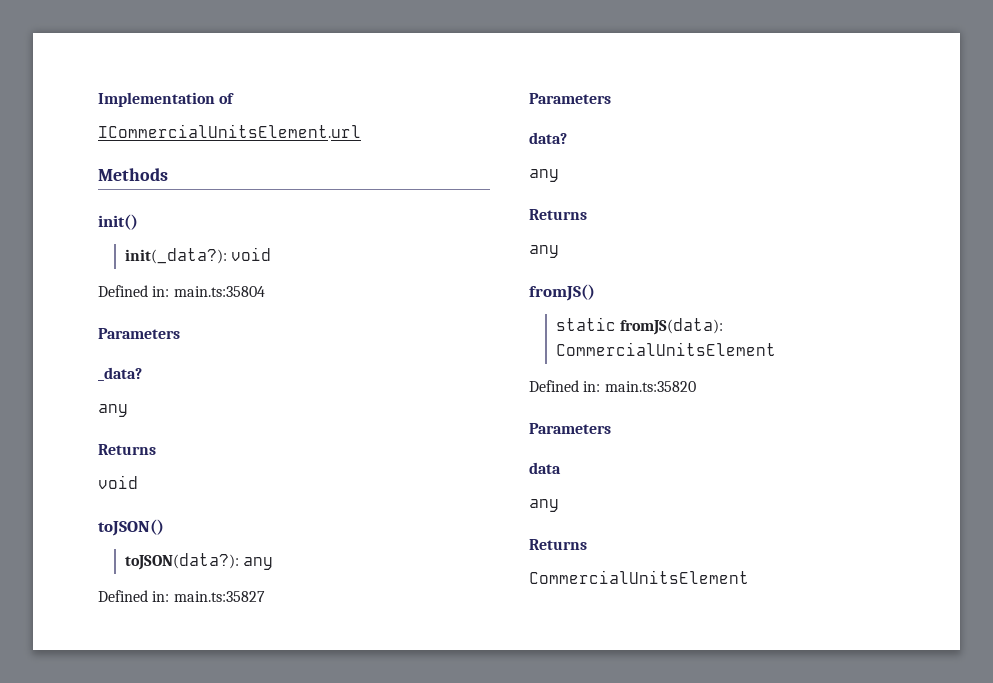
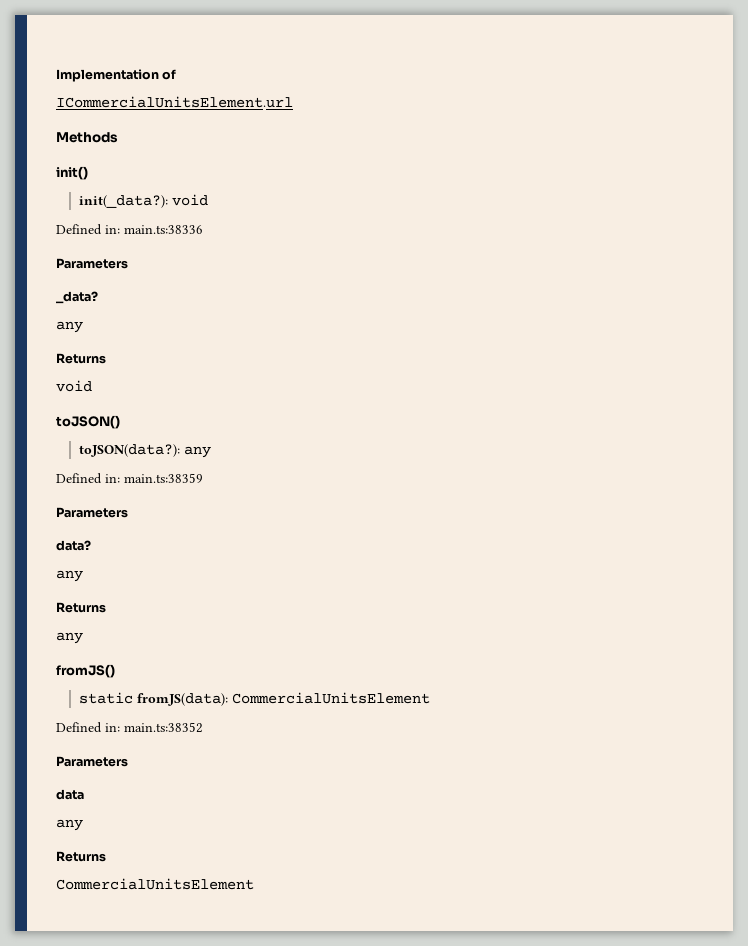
[173,286,265,297] main.ts:35804 -> [124,225,203,234] main.ts:38336
[173,591,265,602] main.ts:35827 -> [124,473,203,483] main.ts:38359
[604,381,696,392] main.ts:35820 -> [124,722,203,733] main.ts:38352

